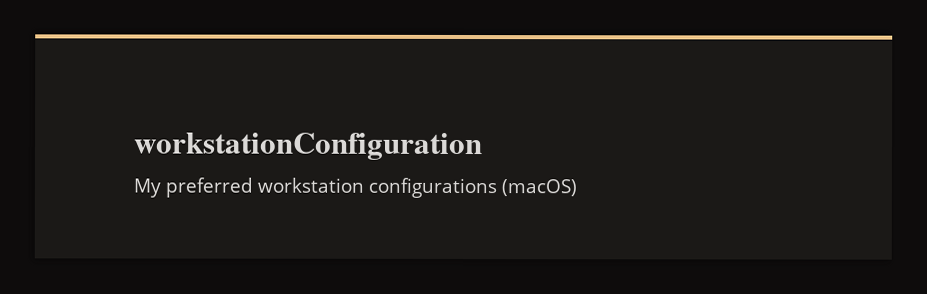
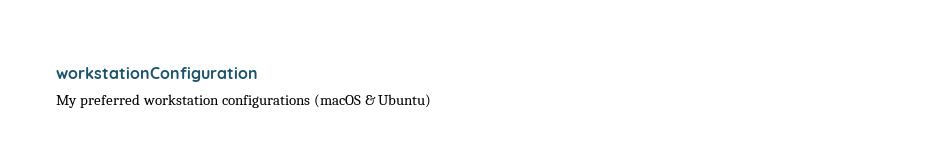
[501,179,577,197] (macOS) -> [313,94,432,108] (macOS & Ubuntu)

